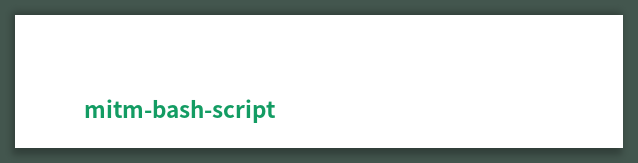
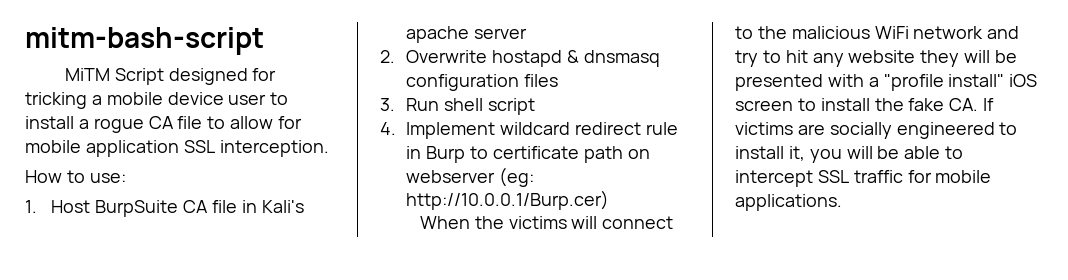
(276, 111) none -> [64,68,277,85] [25,92,289,109] [25,116,303,133] [25,140,329,157] [25,170,126,183] [25,200,304,217] [406,26,528,43] [380,50,661,67] [406,74,559,91] [380,98,536,115] [380,122,679,139] [406,146,650,163] [406,167,535,187] [406,190,610,210] [419,216,674,229] [735,26,1020,39] [735,50,1018,67] [735,74,1038,91] [735,98,995,111] [735,122,1018,139] [735,146,964,163] [735,170,992,187] [735,194,842,211] // MiTM Script designed for tricking a mobile device user to install a rogue CA file to allow for mobile application SSL interception. // How to use: // 1. Host BurpSuite CA file in Kali's apache server // 2. Overwrite hostapd & dnsmasq configuration files // 3. Run shell script // 4. Implement wildcard redirect rule in Burp to certificate path on webserver (eg: http://10.0.0.1/Burp.cer) // When the victims will connect to the malicious WiFi network and try to hit any website they will be presented with a "profile install" iOS screen to install the fake CA. If victims are socially engineered to install it, you will be able to intercept SSL traffic for mobile applications.

